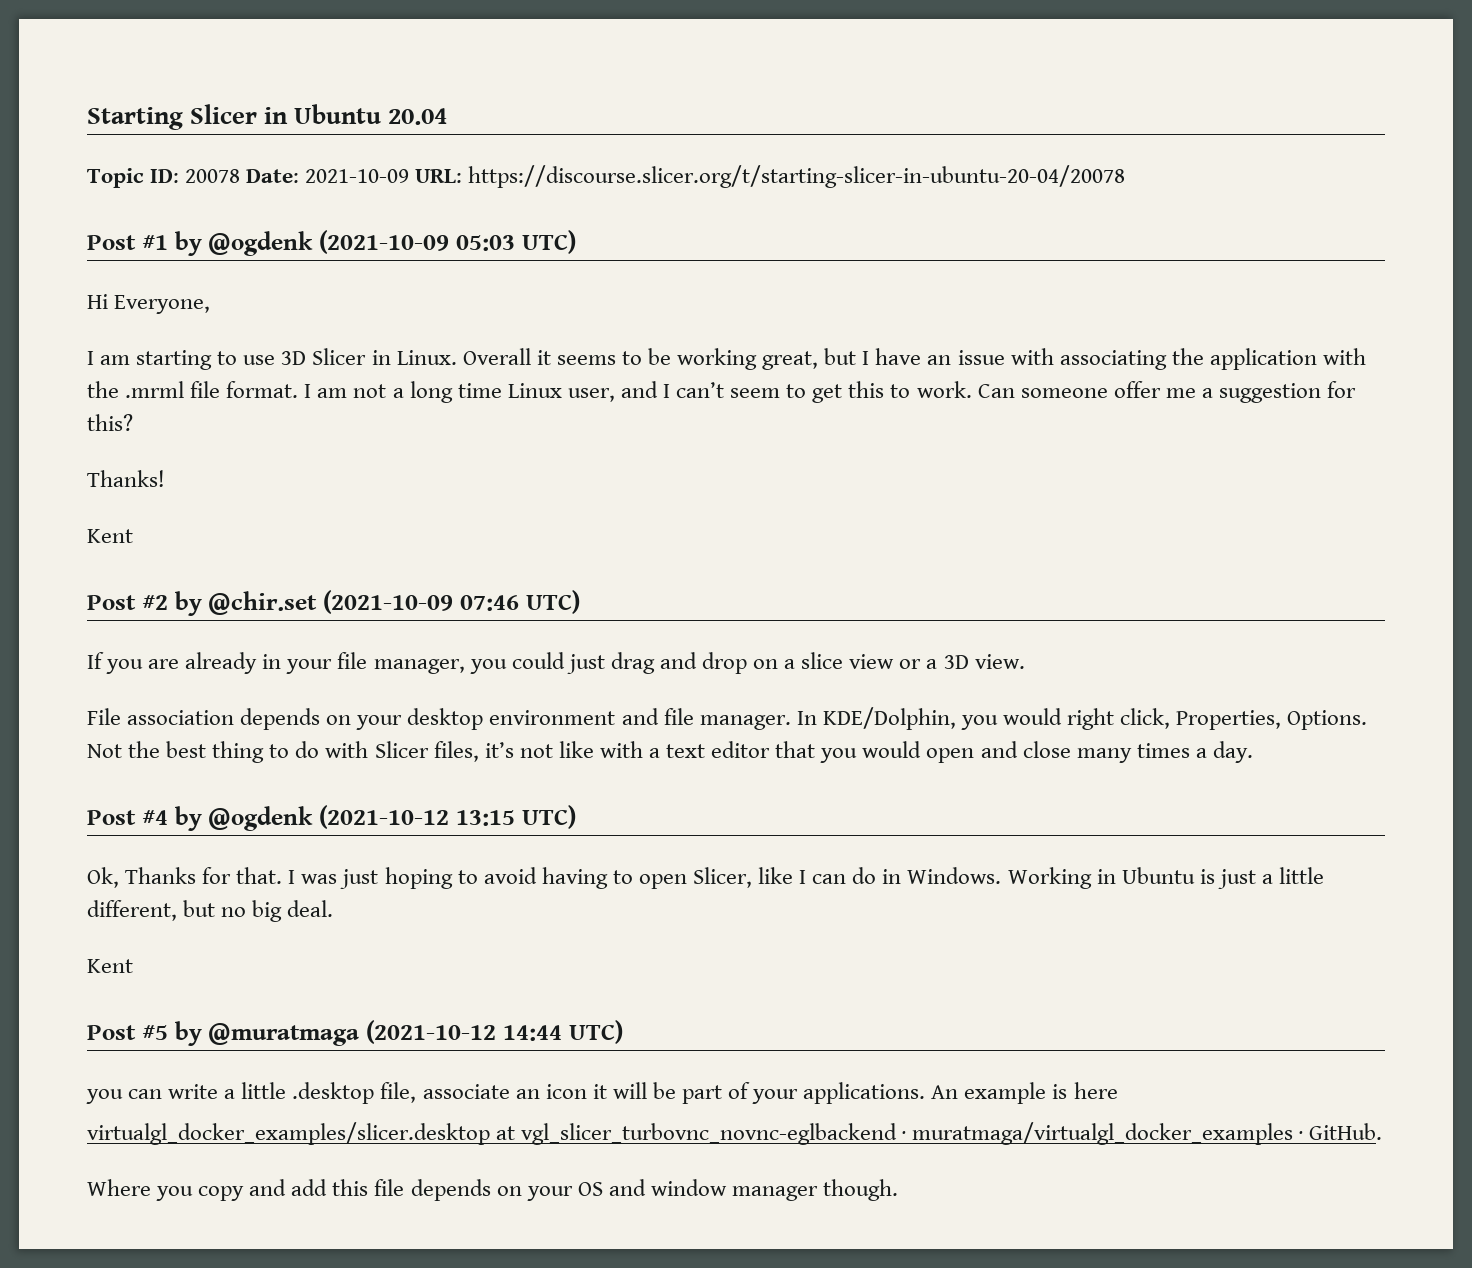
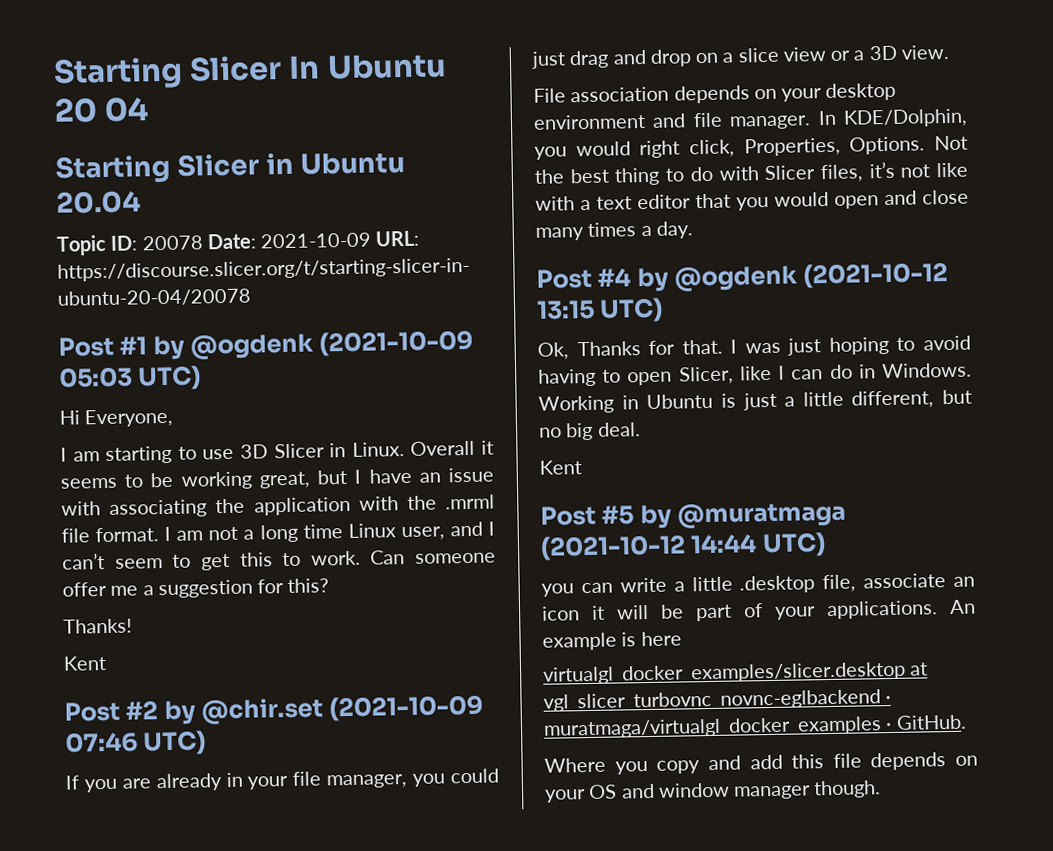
[87,104,258,130] Starting Slicer -> [53,53,447,90] [54,97,150,123] [55,153,261,184] Starting Slicer In Ubuntu 20 04 // Starting Slicer

